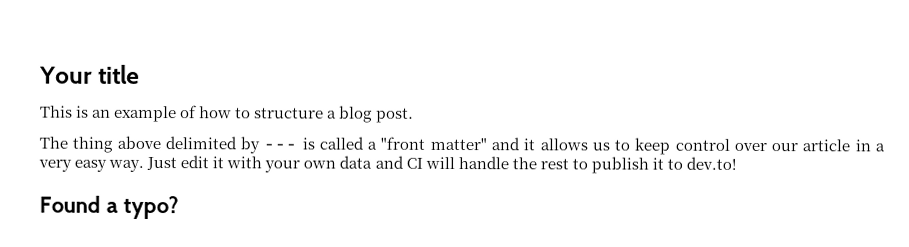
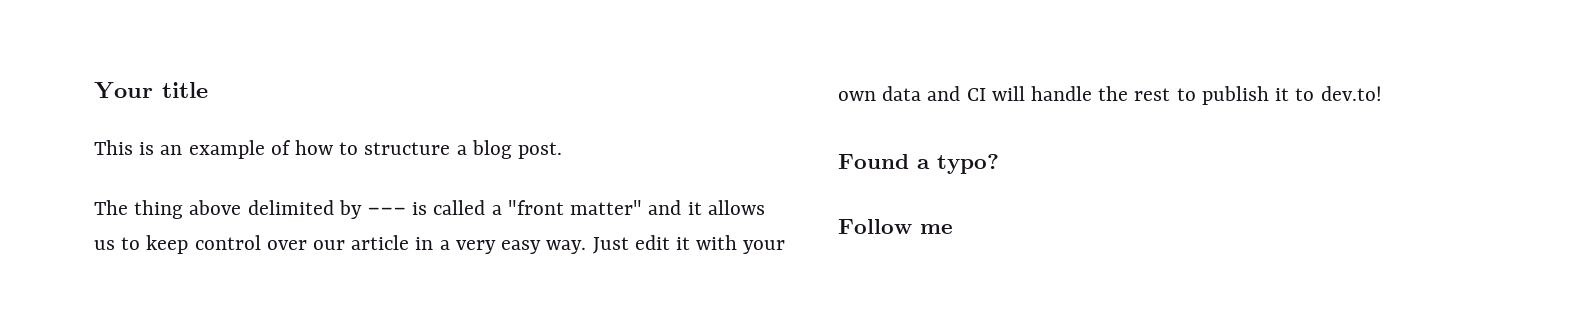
(179, 207) none -> [838,219,953,234] // Follow me

